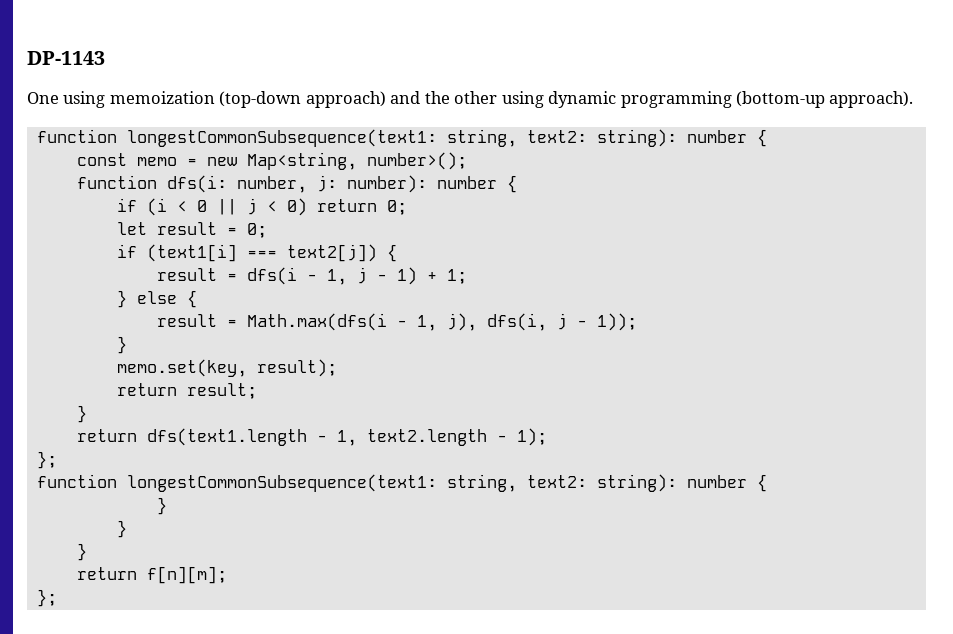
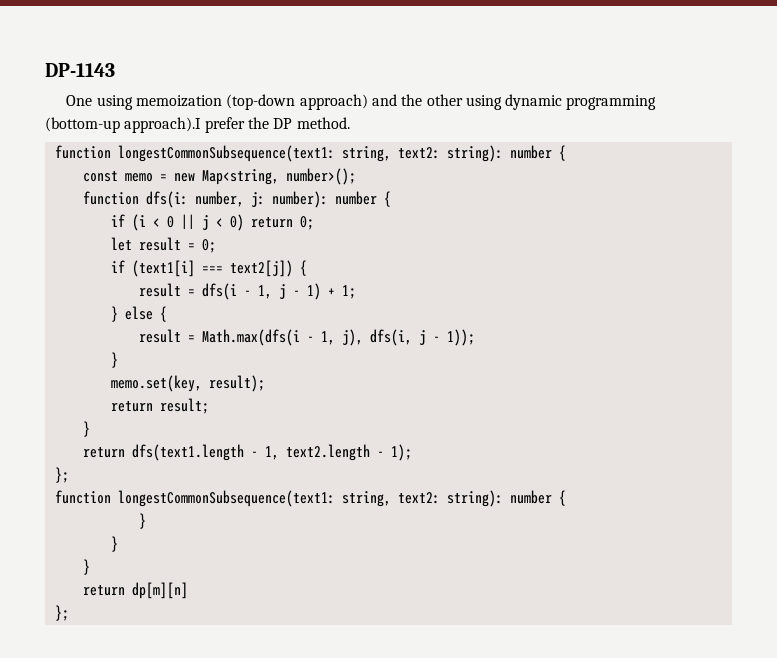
[829,91,914,108] approach). -> [124,117,350,133] approach).I prefer the DP method.
[146,566,227,584] f[n][m]; -> [131,582,188,599] dp[m][n]

